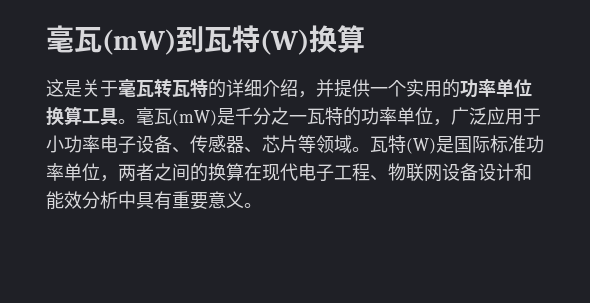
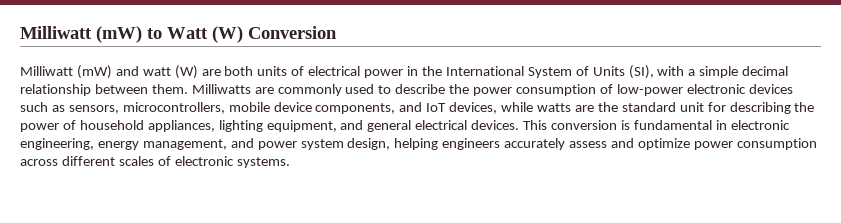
[46,25,365,55] [46,79,532,98] [46,106,541,126] [46,135,544,154] [46,163,532,182] [46,191,262,210] 毫瓦(mW)到瓦特(W)换算 // 这是关于毫瓦转瓦特的详细介绍，并提供一个实用的功率单位换算工具。毫瓦(mW)是千分之一瓦特的功率单位，广泛应用于小功率电子设备、传感器、芯片等领域。瓦特(W)是国际标准功率单位，两者之间的换算在现代电子工程、物联网设备设计和能效分析中具有重要意义。 -> [20,26,337,43] [20,65,789,79] [20,84,793,96] [20,102,815,114] [20,120,790,132] [20,138,817,150] [20,156,290,168] Milliwatt (mW) to Watt (W) Conversion // Milliwatt (mW) and watt (W) are both units of electrical power in the International System of Units (SI), with a simple decimal relationship between them. Milliwatts are commonly used to describe the power consumption of low-power electronic devices such as sensors, microcontrollers, mobile device components, and IoT devices, while watts are the standard unit for describing the power of household appliances, lighting equipment, and general electrical devices. This conversion is fundamental in electronic engineering, energy management, and power system design, helping engineers accurately assess and optimize power consumption across different scales of electronic systems.

